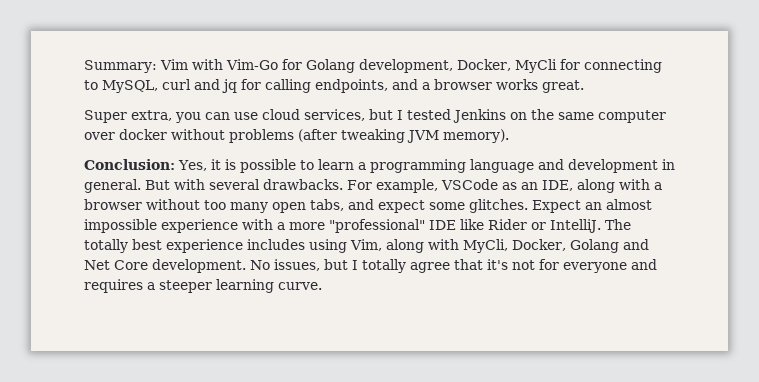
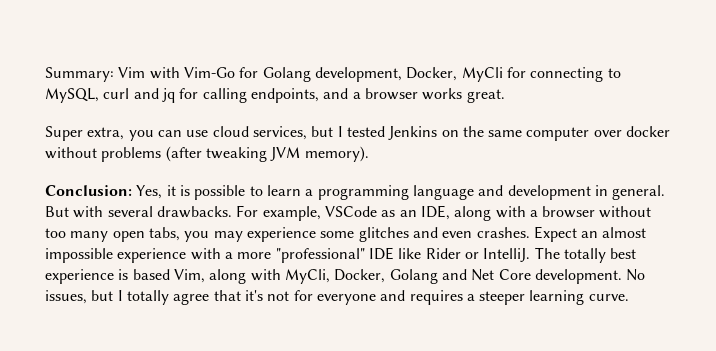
[348,199,528,213] and expect some glitches. -> [184,227,530,242] you may experience some glitches and even crashes.
[247,239,347,253] includes using -> [118,269,170,280] is based

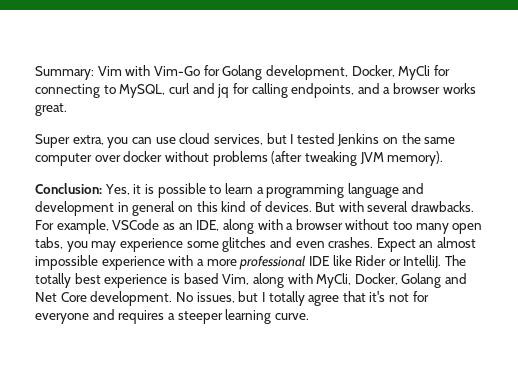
[612,185,666,200] general. -> [132,201,312,216] general on this kind of devices.
[275,248,365,263] "professional" -> [239,255,307,270] professional

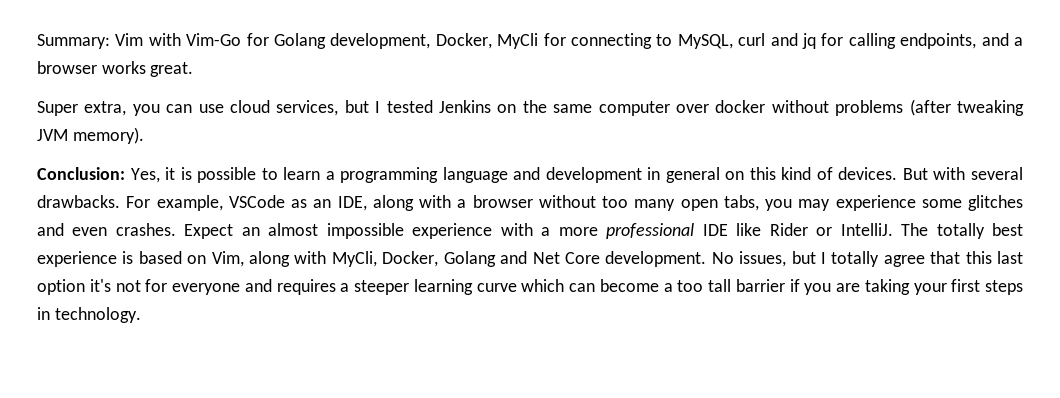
(219, 278) none -> [187,255,207,264] on
(366, 296) none -> [965,251,1023,264] [37,279,85,295] this last option
[274,313,309,320] curve. -> [476,279,1023,295] [37,307,141,323] curve which can become a too tall barrier if you are taking your first steps in technology.

